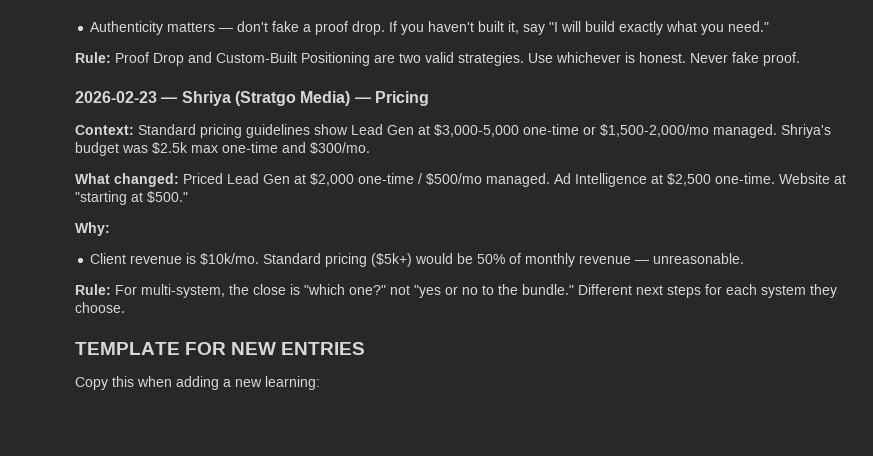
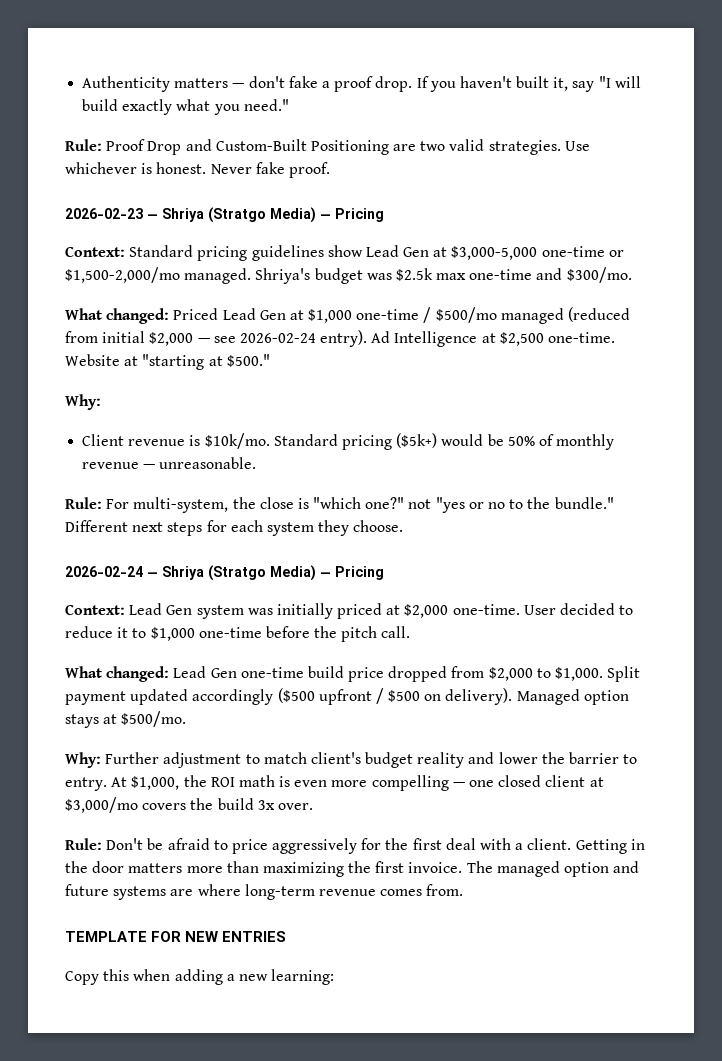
[310,173,354,186] $2,000 -> [308,309,353,323] $1,000
[486,173,550,187] managed. -> [500,307,631,324] [65,330,368,347] managed (reduced from initial $2,000 — see 2026-02-24 entry).
(125, 307) none -> [65,565,384,581] [65,603,634,619] [65,626,411,642] [65,666,641,682] [65,688,629,705] [65,711,187,728] [65,752,638,768] [65,775,604,791] [65,797,313,813] [65,838,645,854] [65,861,640,877] [65,884,464,900] // 2026-02-24 — Shriya (Stratgo Media) — Pricing // Context: Lead Gen system was initially priced at $2,000 one-time. User decided to reduce it to $1,000 one-time before the pitch call. // What changed: Lead Gen one-time build price dropped from $2,000 to $1,000. Split payment updated accordingly ($500 upfront / $500 on delivery). Managed option stays at $500/mo. // Why: Further adjustment to match client's budget reality and lower the barrier to entry. At $1,000, the ROI math is even more compelling — one closed client at $3,000/mo covers the build 3x over. // Rule: Don't be afraid to price aggressively for the first deal with a client. Getting in the door matters more than maximizing the first invoice. The managed option and future systems are where long-term revenue comes from.

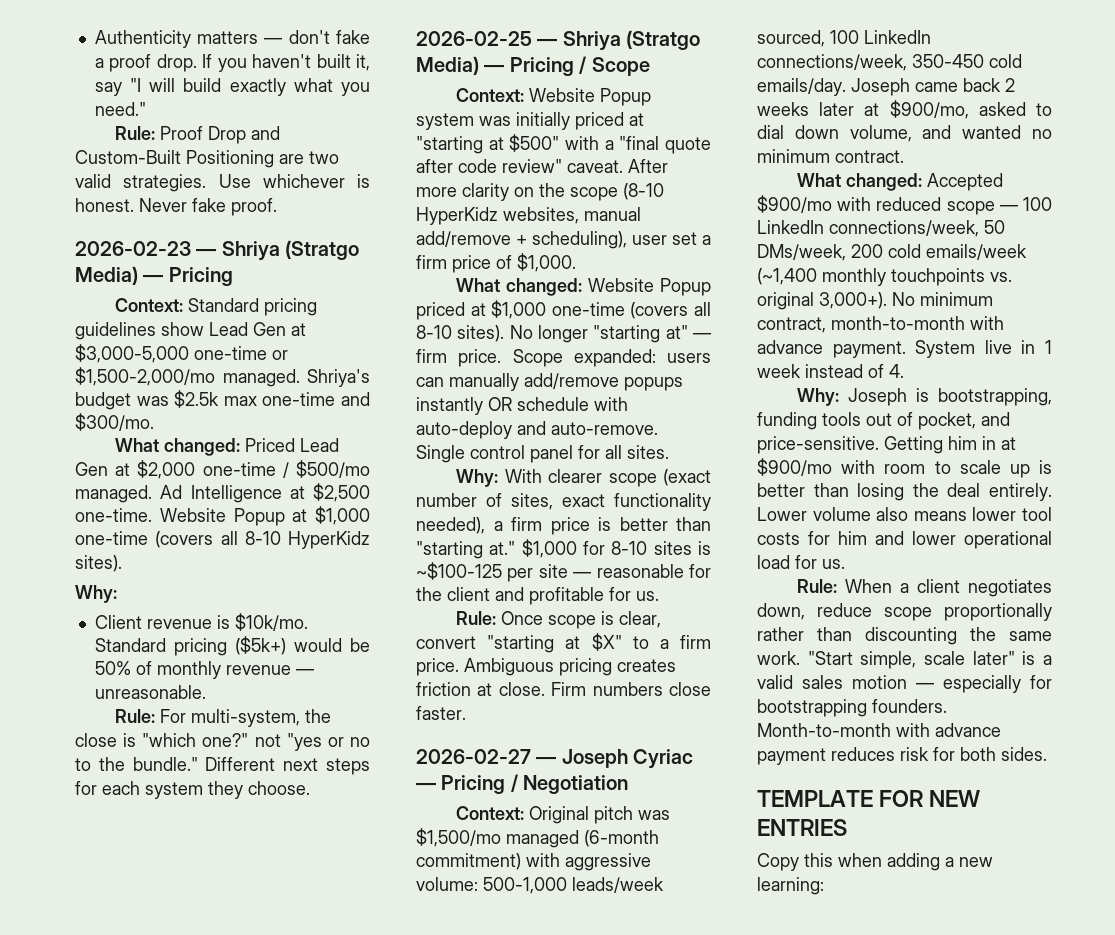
[308,309,353,323] $1,000 -> [137,460,196,479] $2,000
[500,307,631,324] [65,330,368,347] managed (reduced from initial $2,000 — see 2026-02-24 entry). -> [75,485,152,503] managed.
[124,354,270,370] at "starting at $500." -> [233,506,370,526] [75,531,370,549] [75,555,122,572] Popup at $1,000 one-time (covers all 8-10 HyperKidz sites).
[65,565,384,581] [65,603,193,615] 2026-02-24 — Shriya (Stratgo Media) — Pricing // Context: Lead Gen -> [416,30,701,51] [416,56,650,76] [456,88,652,106] 2026-02-25 — Shriya (Stratgo Media) — Pricing / Scope // Context: Website Popup
[404,603,634,618] [65,626,411,642] [65,666,641,682] [65,688,629,705] [65,711,187,728] [65,752,638,768] [65,775,604,791] [65,797,313,813] [65,838,645,854] [65,861,640,877] [65,884,464,900] $2,000 one-time. User decided to reduce it to $1,000 one-time before the pitch call. // What changed: Lead Gen one-time build price dropped from $2,000 to $1,000. Split payment updated accordingly ($500 upfront / $500 on delivery). Managed option stays at $500/mo. // Why: Further adjustment to match client's budget reality and lower the barrier to entry. At $1,000, the ROI math is even more compelling — one closed client at $3,000/mo covers the build 3x over. // Rule: Don't be afraid to price aggressively for the first deal with a client. Getting in the door matters more than maximizing the first invoice. The managed option and future systems are where long-term revenue comes from. -> [416,134,711,154] [416,159,668,173] [416,183,664,201] [416,207,641,225] [416,231,711,249] [416,253,576,273] [456,278,711,296] [416,300,711,320] [416,325,711,343] [416,349,711,367] [416,373,683,391] [416,397,628,415] [416,421,658,439] [416,445,669,463] [456,469,711,487] [416,493,711,511] [416,517,711,535] [416,539,711,559] [416,562,711,582] [416,587,659,605] [456,611,662,629] [416,633,711,653] [416,658,676,676] [416,682,711,696] [416,706,466,720] [416,749,694,769] [416,774,629,794] [456,806,671,824] [416,828,659,848] [416,853,651,871] [416,877,664,894] [757,30,931,47] [757,54,1022,71] [757,78,1015,96] [757,100,1052,119] [757,125,1052,142] [757,149,904,163] [797,173,1004,191] [757,195,1052,215] [757,220,1005,237] [757,244,1027,261] [757,268,1012,286] [757,292,993,310] [757,316,1004,333] [757,340,1052,358] [757,364,904,378] [797,388,1052,406] [757,412,1010,430] [757,436,1016,454] [757,458,1052,478] [757,483,1052,501] [757,507,1052,521] [757,531,1052,549] [757,555,845,569] [797,579,1052,597] [757,603,1052,621] [757,627,1052,645] [757,651,1052,669] [757,675,1052,693] [757,699,947,717] [757,723,1001,737] [757,747,1047,765] "starting at $500" with a "final quote after code review" caveat. After more clarity on the scope (8-10 HyperKidz websites, manual add/remove + scheduling), user set a firm price of $1,000. // What changed: Website Popup priced at $1,000 one-time (covers all 8-10 sites). No longer "starting at" — firm price. Scope expanded: users can manually add/remove popups instantly OR schedule with auto-deploy and auto-remove. Single control panel for all sites. // Why: With clearer scope (exact number of sites, exact functionality needed), a firm price is better than "starting at." $1,000 for 8-10 sites is ~$100-125 per site — reasonable for the client and profitable for us. // Rule: Once scope is clear, convert "starting at $X" to a firm price. Ambiguous pricing creates friction at close. Firm numbers close faster. // 2026-02-27 — Joseph Cyriac — Pricing / Negotiation // Context: Original pitch was $1,500/mo managed (6-month commitment) with aggressive volume: 500-1,000 leads/week sourced, 100 LinkedIn connections/week, 350-450 cold emails/day. Joseph came back 2 weeks later at $900/mo, asked to dial down volume, and wanted no minimum contract. // What changed: Accepted $900/mo with reduced scope — 100 LinkedIn connections/week, 50 DMs/week, 200 cold emails/week (~1,400 monthly touchpoints vs. original 3,000+). No minimum contract, month-to-month with advance payment. System live in 1 week instead of 4. // Why: Joseph is bootstrapping, funding tools out of pocket, and price-sensitive. Getting him in at $900/mo with room to scale up is better than losing the deal entirely. Lower volume also means lower tool costs for him and lower operational load for us. // Rule: When a client negotiates down, reduce scope proportionally rather than discounting the same work. "Start simple, scale later" is a valid sales motion — especially for bootstrapping founders. Month-to-month with advance payment reduces risk for both sides.

